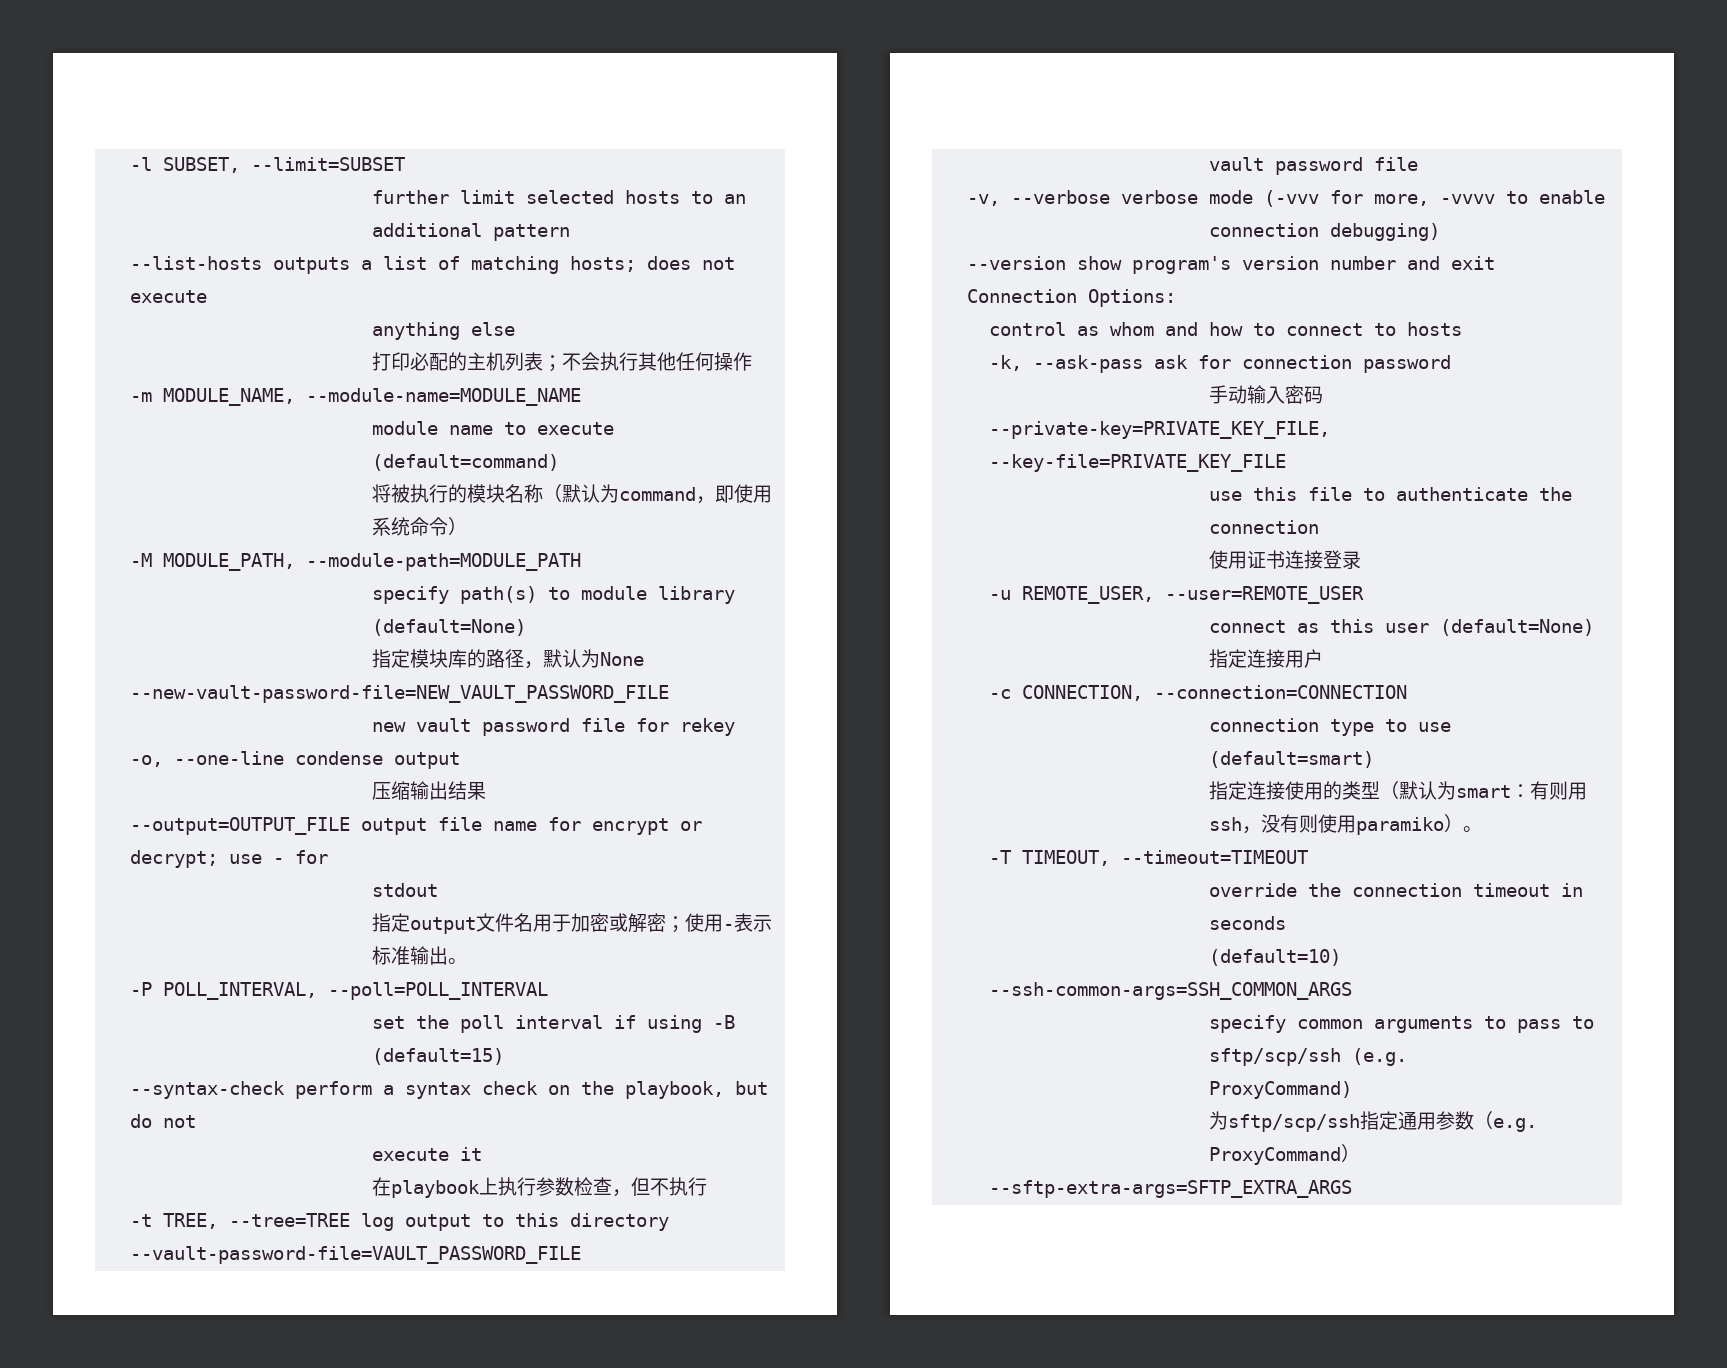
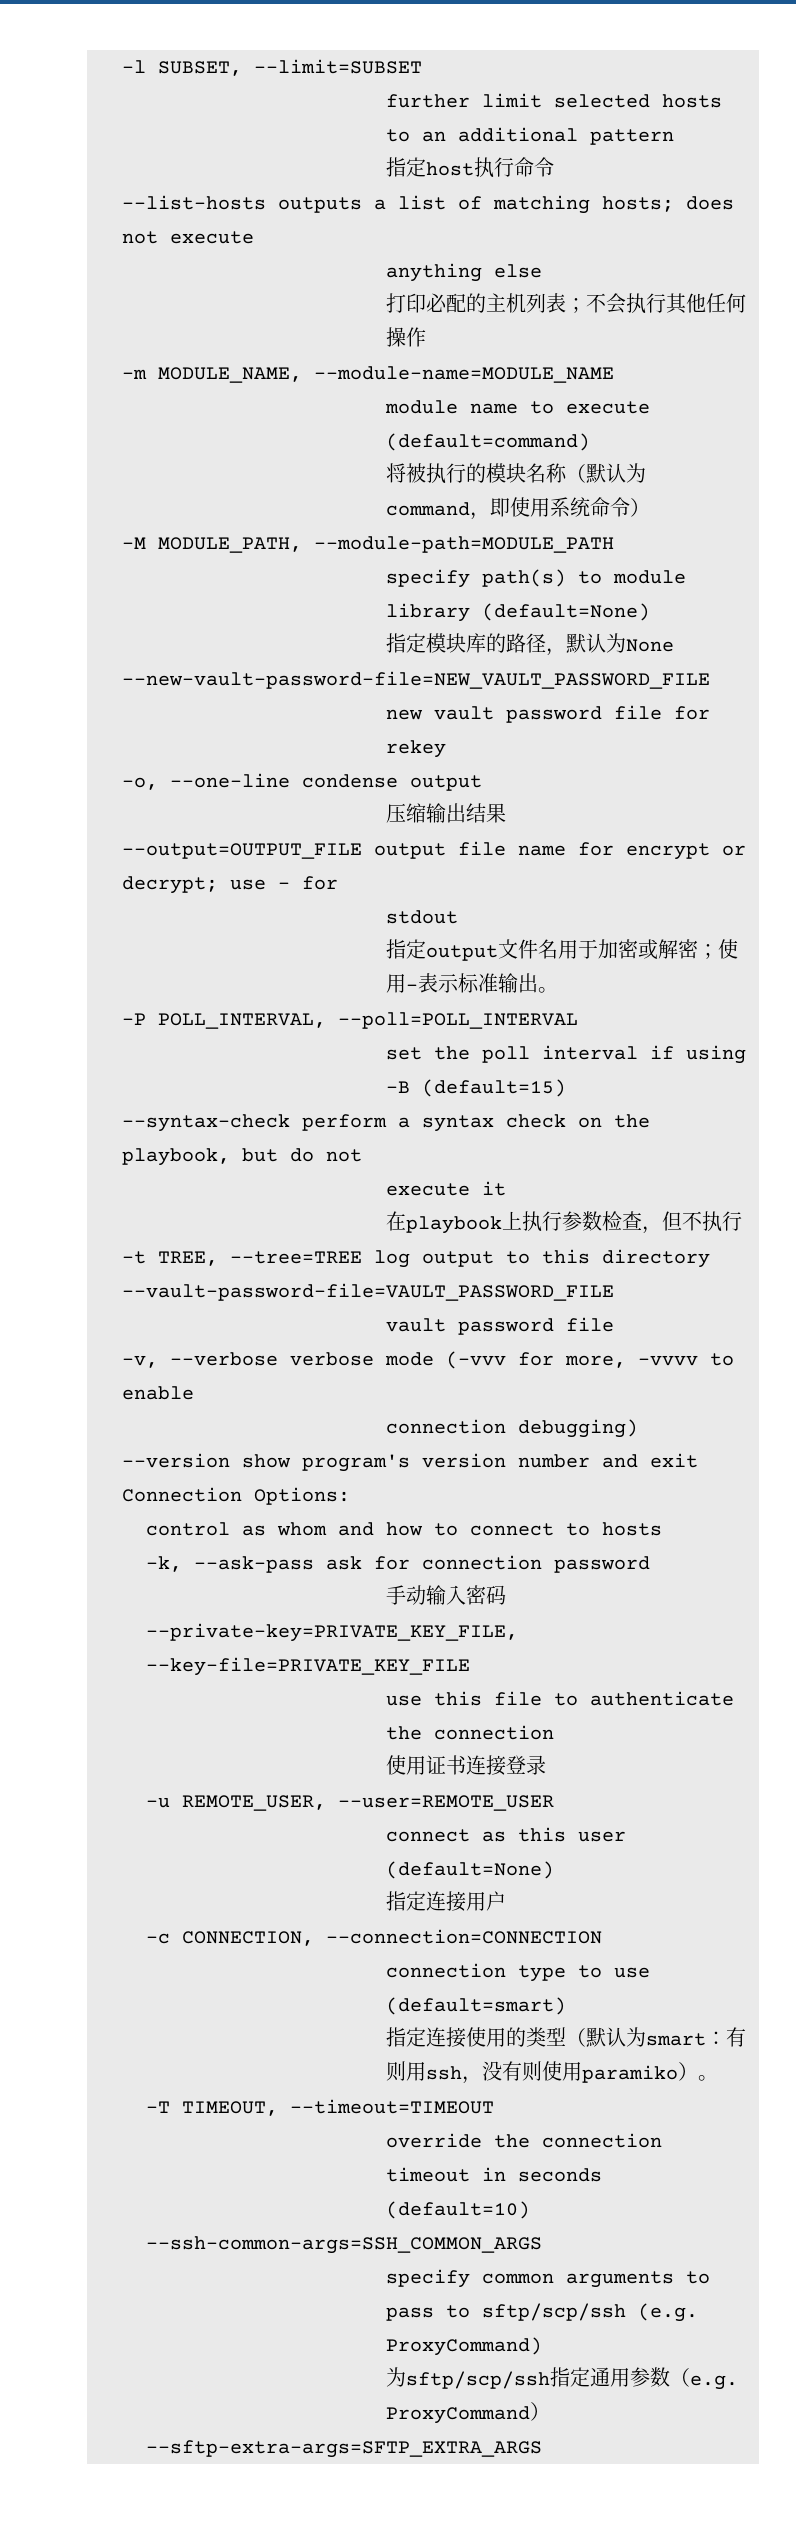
(570, 232) none -> [385,157,554,178] // 指定host执行命令

